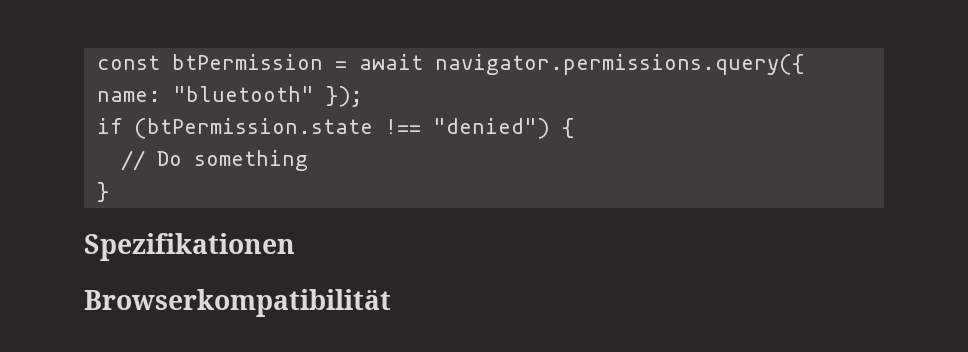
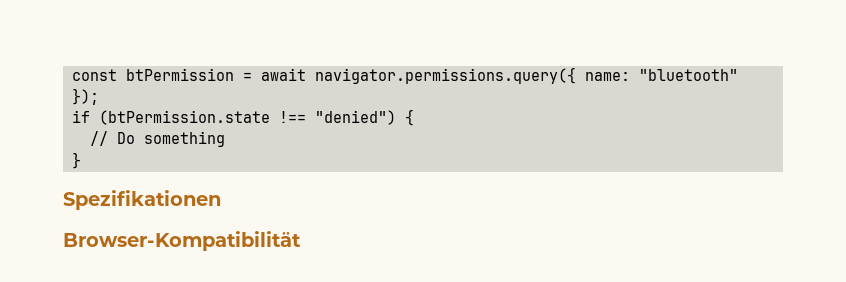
[84,289,391,317] Browserkompatibilität -> [63,231,301,251] Browser-Kompatibilität

